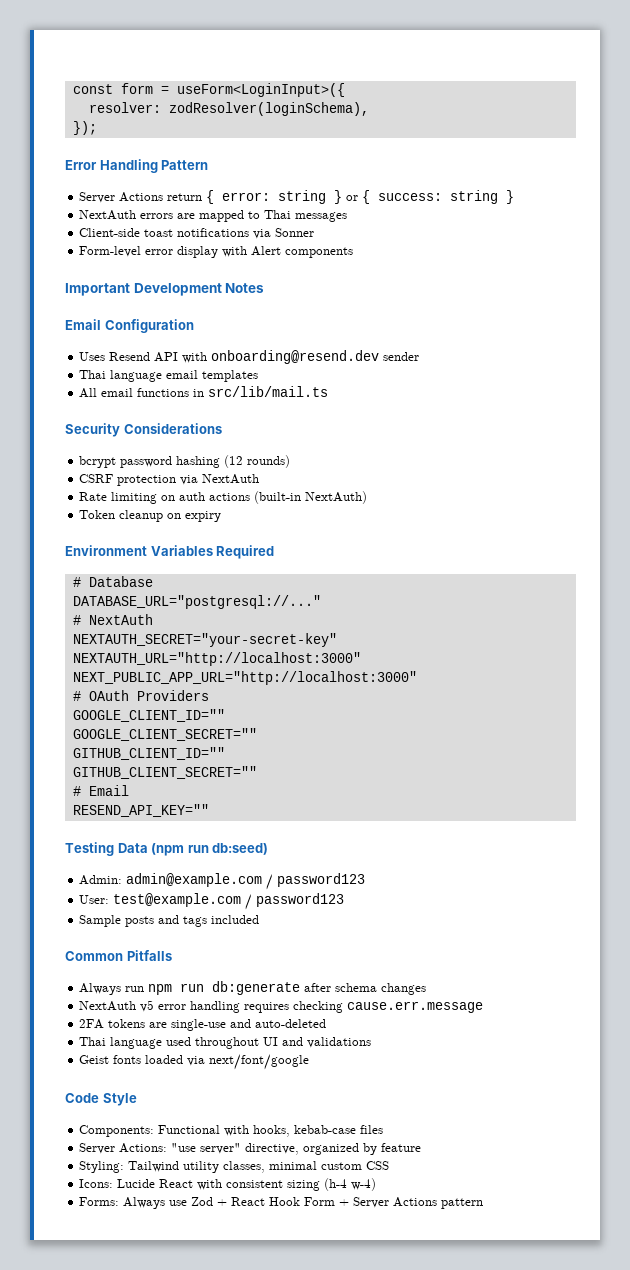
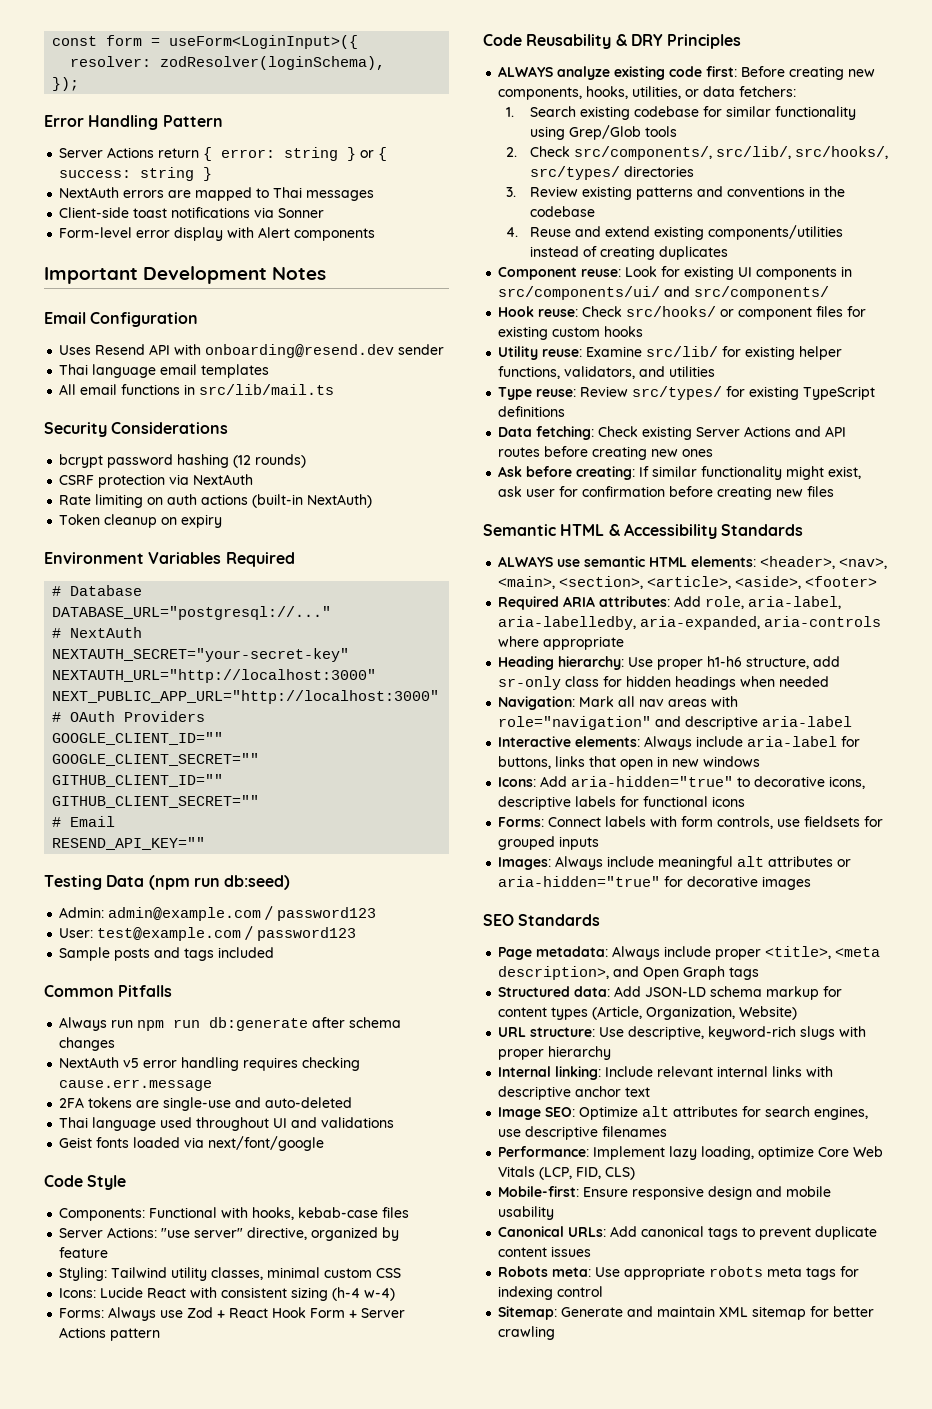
(484, 1203) none -> [483,34,742,49] [498,66,876,80] [498,86,797,100] [506,106,856,120] [529,125,677,140] [506,146,888,160] [529,166,694,180] [506,186,845,200] [529,206,595,217] [506,225,843,240] [529,246,728,260] [498,266,853,280] [498,286,830,300] [498,306,867,320] [498,326,644,340] [498,346,843,360] [498,366,716,379] [498,386,876,400] [498,406,566,417] [498,426,847,440] [498,446,714,460] [498,466,862,480] [498,486,835,500] [483,523,804,539] [498,556,888,569] [498,576,878,589] [498,596,842,610] [498,616,882,630] [498,636,625,650] [498,656,841,670] [498,676,830,690] [498,696,739,710] [498,716,853,730] [498,736,861,750] [498,756,761,770] [498,776,866,789] [498,796,746,810] [498,816,884,829] [498,836,600,850] [498,856,852,870] [498,876,812,890] [483,914,601,926] [498,946,881,960] [498,966,760,980] [498,986,843,1000] [498,1006,798,1020] [498,1026,867,1040] [498,1046,612,1060] [498,1066,834,1080] [498,1086,651,1100] [498,1106,869,1120] [498,1126,668,1140] [498,1146,884,1160] [498,1166,636,1180] [498,1186,832,1200] [498,1206,555,1220] [498,1226,878,1240] [498,1246,592,1257] [498,1266,860,1280] [498,1286,604,1300] [498,1306,875,1320] [498,1326,556,1340] // Code Reusability & DRY Principles // ALWAYS analyze existing code first: Before creating new components, hooks, utilities, or data fetchers: // 1. Search existing codebase for similar functionality using Grep/Glob tools // 2. Check src/components/, src/lib/, src/hooks/, src/types/ directories // 3. Review existing patterns and conventions in the codebase // 4. Reuse and extend existing components/utilities instead of creating duplicates // Component reuse: Look for existing UI components in src/components/ui/ and src/components/ // Hook reuse: Check src/hooks/ or component files for existing custom hooks // Utility reuse: Examine src/lib/ for existing helper functions, validators, and utilities // Type reuse: Review src/types/ for existing TypeScript definitions // Data fetching: Check existing Server Actions and API routes before creating new ones // Ask before creating: If similar functionality might exist, ask user for confirmation before creating new files // Semantic HTML & Accessibility Standards // ALWAYS use semantic HTML elements: <header>, <nav>, <main>, <section>, <article>, <aside>, <footer> // Required ARIA attributes: Add role, aria-label, aria-labelledby, aria-expanded, aria-controls where appropriate // Heading hierarchy: Use proper h1-h6 structure, add sr-only class for hidden headings when needed // Navigation: Mark all nav areas with role="navigation" and descriptive aria-label // Interactive elements: Always include aria-label for buttons, links that open in new windows // Icons: Add aria-hidden="true" to decorative icons, descriptive labels for functional icons // Forms: Connect labels with form controls, use fieldsets for grouped inputs // Images: Always include meaningful alt attributes or aria-hidden="true" for decorative images // SEO Standards // Page metadata: Always include proper <title>, <meta description>, and Open Graph tags // Structured data: Add JSON-LD schema markup for content types (Article, Organization, Website) // URL structure: Use descriptive, keyword-rich slugs with proper hierarchy // Internal linking: Include relevant internal links with descriptive anchor text // Image SEO: Optimize alt attributes for search engines, use descriptive filenames // Performance: Implement lazy loading, optimize Core Web Vitals (LCP, FID, CLS) // Mobile-first: Ensure responsive design and mobile usability // Canonical URLs: Add canonical tags to prevent duplicate content issues // Robots meta: Use appropriate robots meta tags for indexing control // Sitemap: Generate and maintain XML sitemap for better crawling

